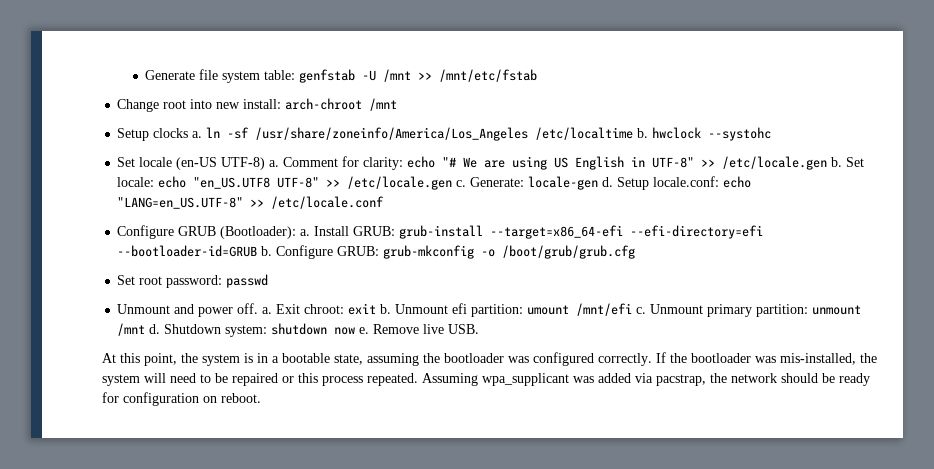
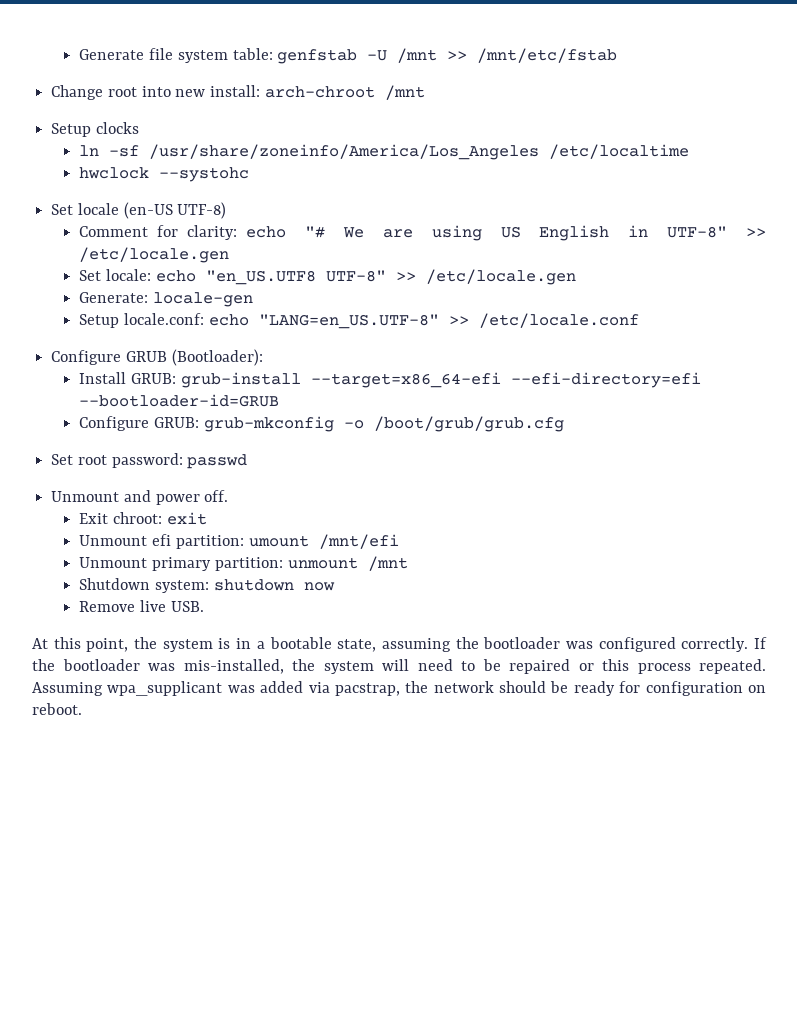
[192,131,203,138] a. -> (139, 128) //
[637,128,649,138] b. -> (690, 151) //
[269,160,280,167] a. -> (227, 210) //
[831,157,843,167] b. -> (230, 255) //
[456,180,467,187] c. -> (576, 277) //
[602,177,614,187] d. -> (254, 299) //
[300,229,311,236] a. -> (263, 357) //
[261,246,273,256] b. -> (280, 400) //
[262,307,273,314] a. -> (229, 496) //
[380,304,392,314] b. -> (207, 518) //
[636,307,647,314] c. -> (399, 541) //
[149,324,161,334] d. -> (408, 563) //
[359,327,370,334] e. -> (335, 586) //

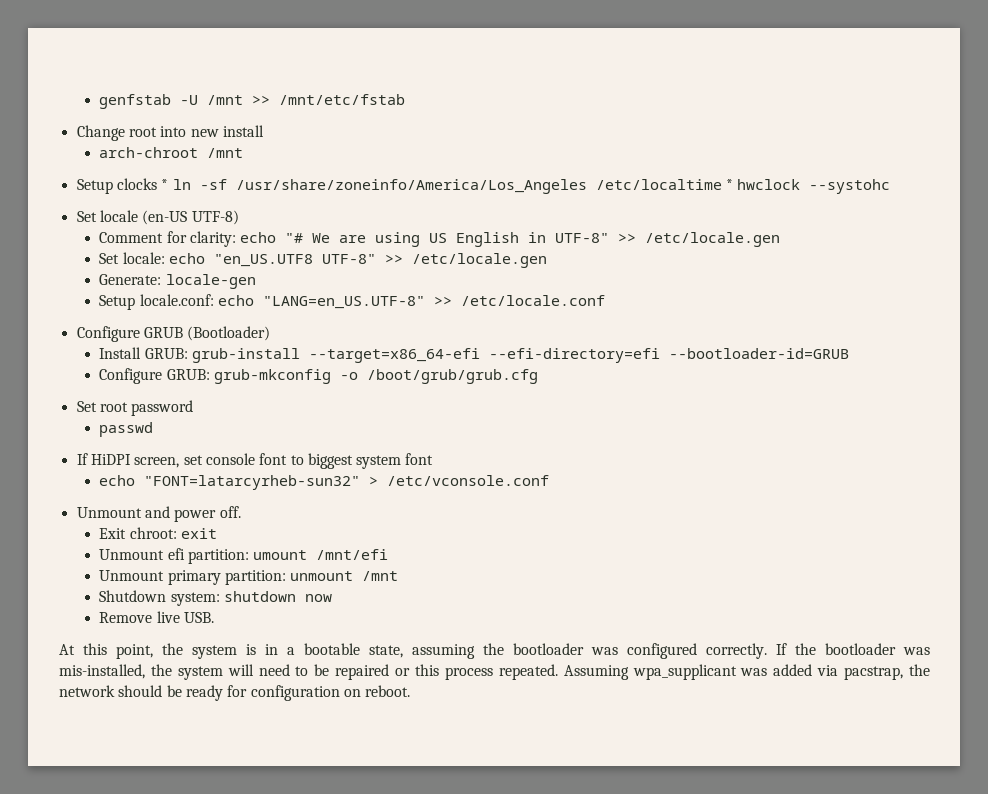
[79,48,273,63] Generate file system table: -> (99, 101) none
[210,85,261,97] install: -> [222,125,264,137] install //
(139, 128) // -> [161,179,169,190] *
(690, 151) // -> [725,179,733,190] *
[171,349,263,366] (Bootloader): -> [187,326,271,341] (Bootloader)
[111,453,183,468] password: -> [131,400,194,416] password //
(248, 461) none -> [76,453,434,469] [99,475,550,490] // If HiDPI screen, set console font to biggest system font // echo "FONT=latarcyrheb-sun32" > /etc/vconsole.conf

